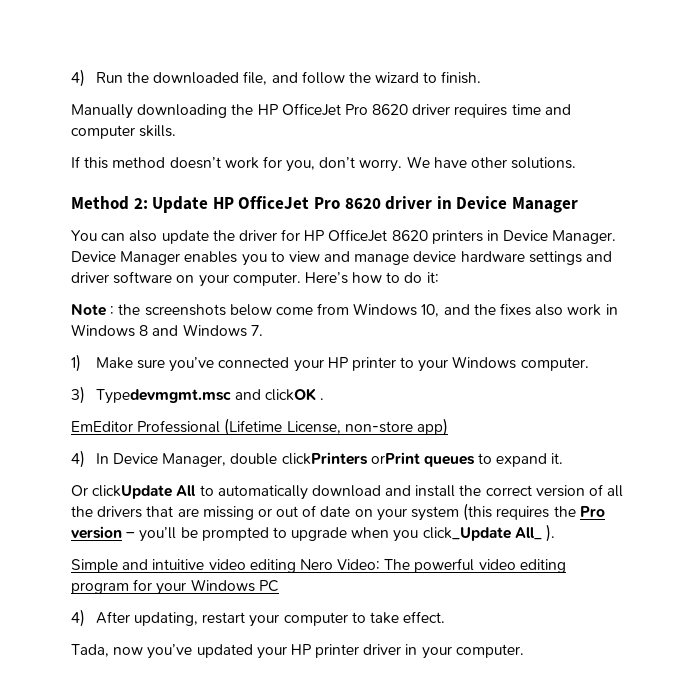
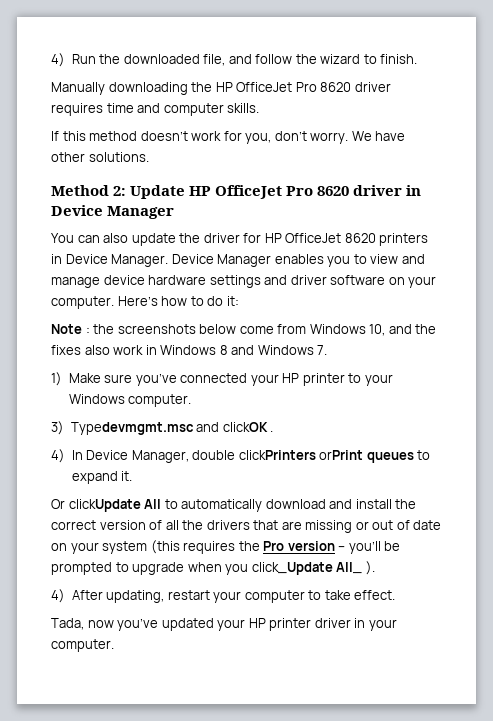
[71,418,448,436] // EmEditor Professional (Lifetime License, non-store app) -> (274, 431) none
[71,558,566,573] [71,579,279,595] // Simple and intuitive video editing Nero Video: The powerful video editing program for your Windows PC -> (375, 568) none

